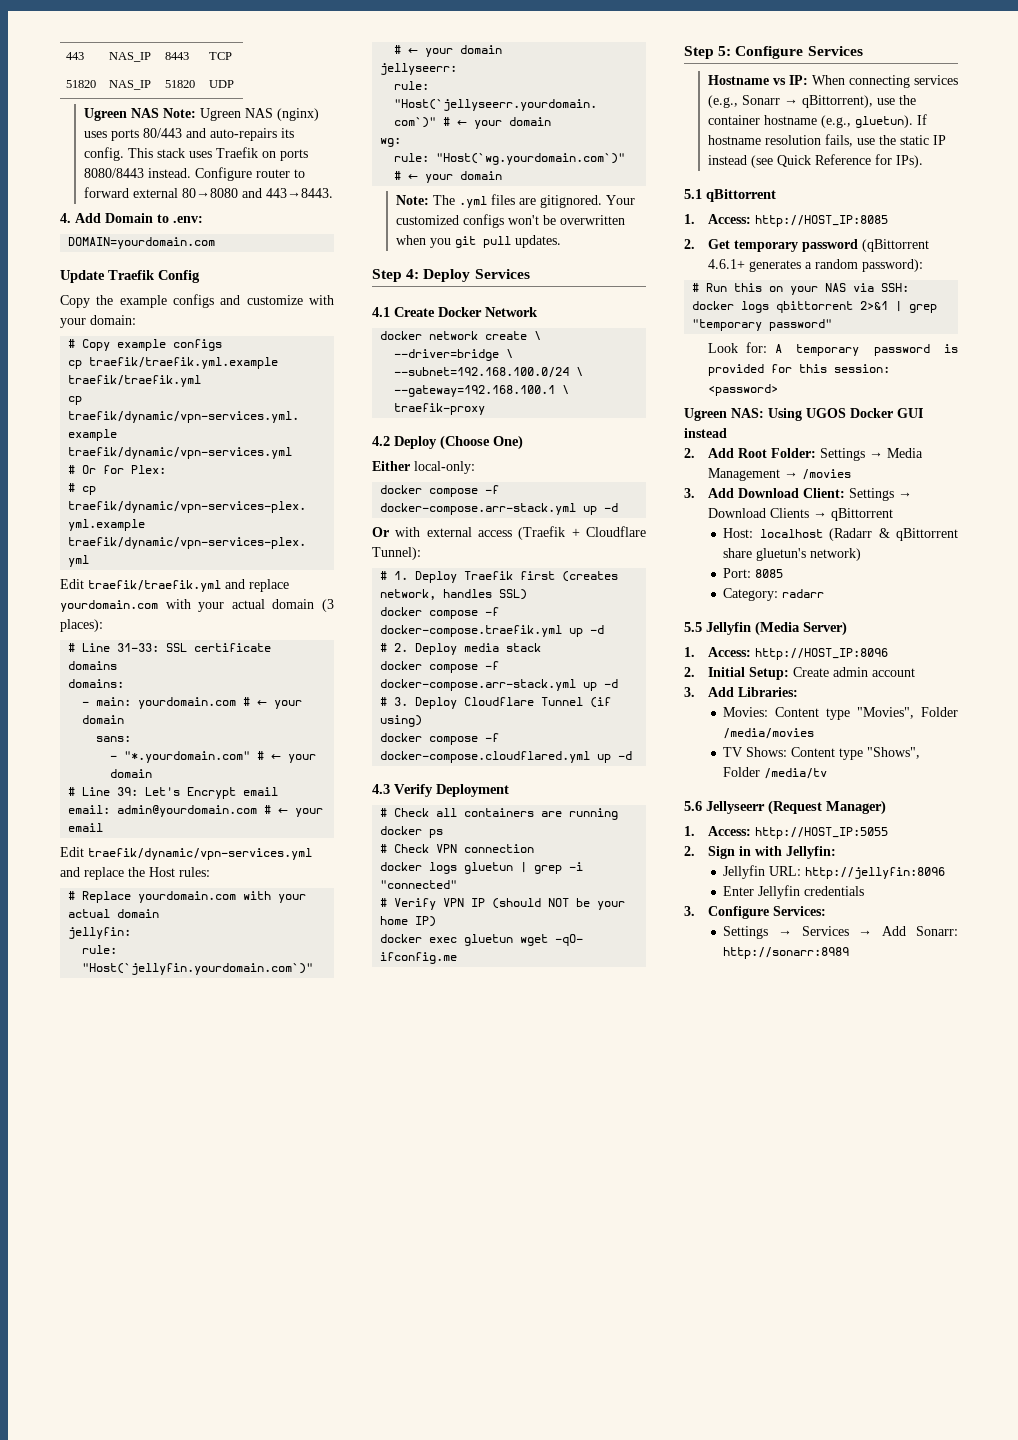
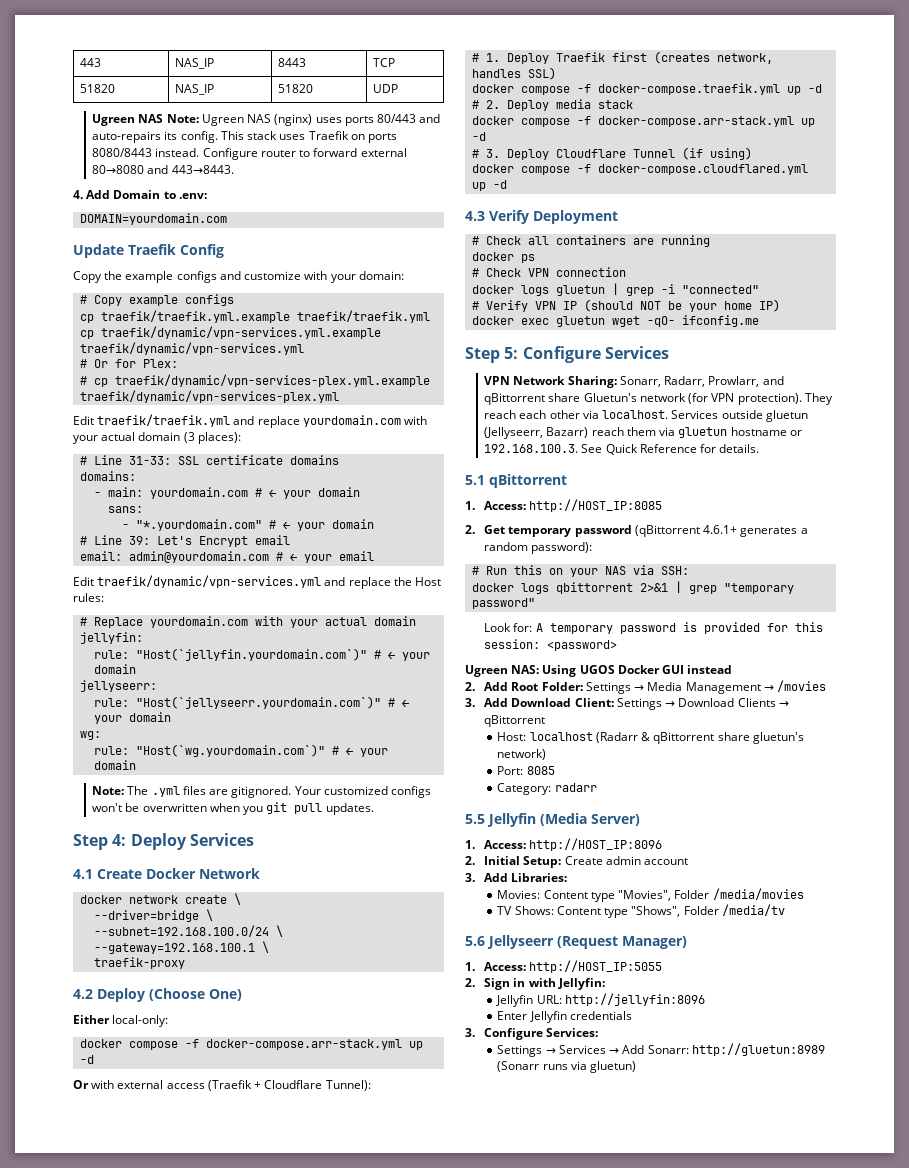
[707,75,958,88] [707,95,916,108] [707,114,927,128] [707,134,946,147] [707,155,773,168] Hostname vs IP: When connecting services (e.g., Sonarr → qBittorrent), use the container hostname (e.g., gluetun). If hostname resolution fails, use the static IP instead (see -> [484,376,784,388] [484,393,833,405] [484,410,808,422] [484,427,802,439] [484,444,603,453] VPN Network Sharing: Sonarr, Radarr, Prowlarr, and qBittorrent share Gluetun's network (for VPN protection). They reach each other via localhost. Services outside gluetun (Jellyseerr, Bazarr) reach them via gluetun hostname or 192.168.100.3. See
[895,155,923,168] IPs). -> [719,444,760,453] details.
[723,947,850,959] http://sonarr:8989 -> [691,1043,825,1056] [497,1061,637,1073] http://gluetun:8989 (Sonarr runs via gluetun)

